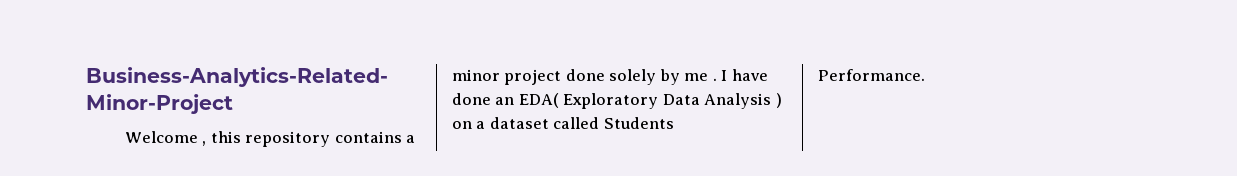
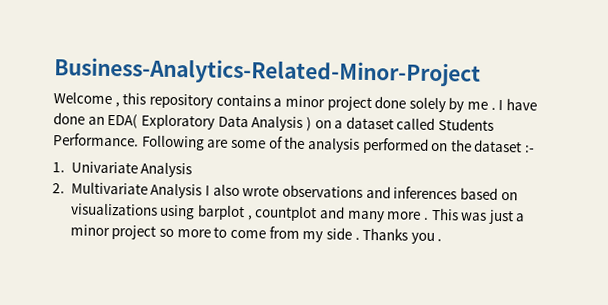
(925, 75) none -> [141,135,536,154] [52,161,193,178] [52,182,518,201] [70,203,526,225] [69,224,443,245] Following are some of the analysis performed on the dataset :- // 1. Univariate Analysis // 2. Multivariate Analysis I also wrote observations and inferences based on visualizations using barplot , countplot and many more . This was just a minor project so more to come from my side . Thanks you .

